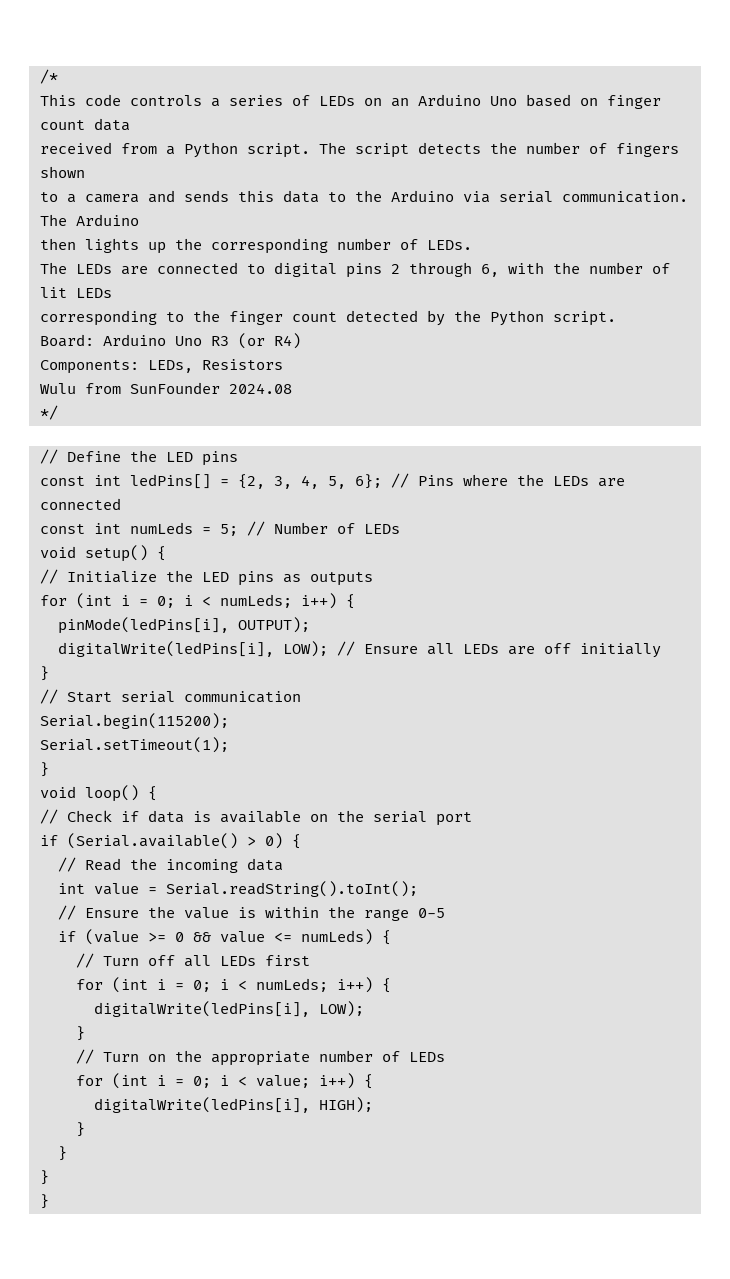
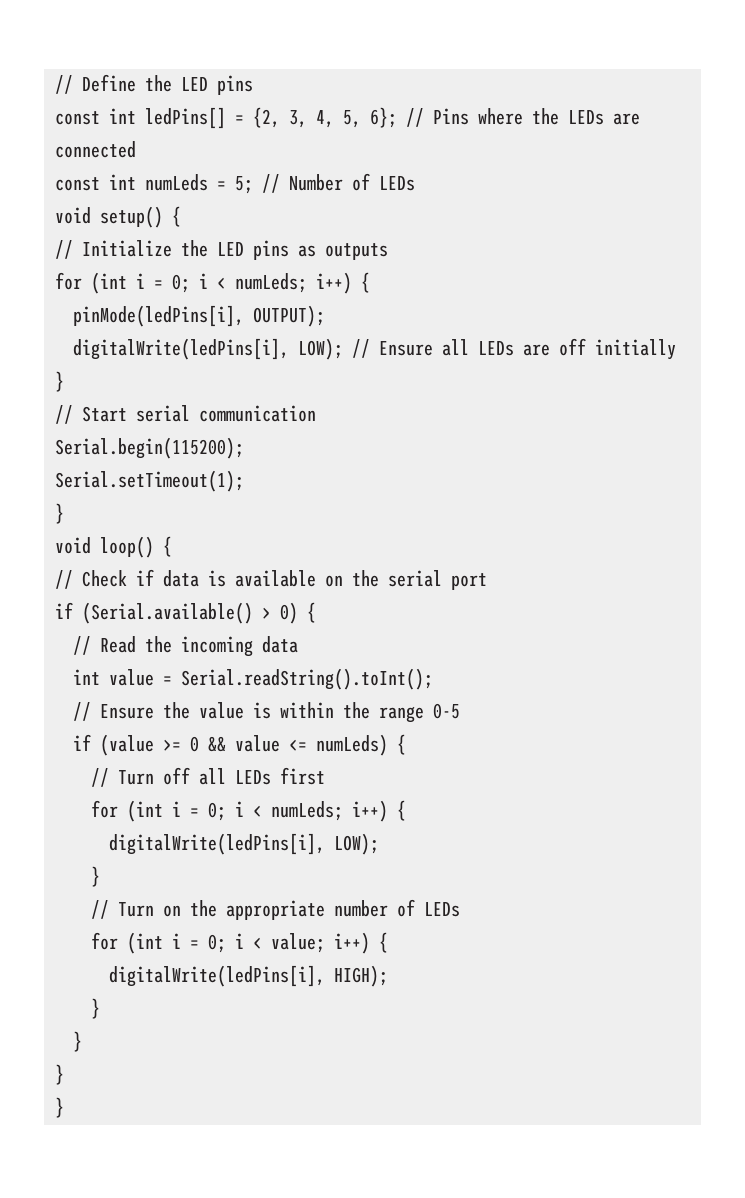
[40,69,59,84] [40,94,662,109] [40,118,131,131] [40,142,680,158] [40,166,86,178] [40,190,689,203] [40,214,140,226] [40,238,473,254] [40,262,671,278] [40,287,113,298] [40,310,617,326] [40,333,302,349] [40,359,284,374] [40,382,293,394] [40,405,59,420] /* // This code controls a series of LEDs on an Arduino Uno based on finger count data // received from a Python script. The script detects the number of fingers shown // to a camera and sends this data to the Arduino via serial communication. The Arduino // then lights up the corresponding number of LEDs. // The LEDs are connected to digital pins 2 through 6, with the number of lit LEDs // corresponding to the finger count detected by the Python script. // Board: Arduino Uno R3 (or R4) // Components: LEDs, Resistors // Wulu from SunFounder 2024.08 // */ // -> (55, 84) none

